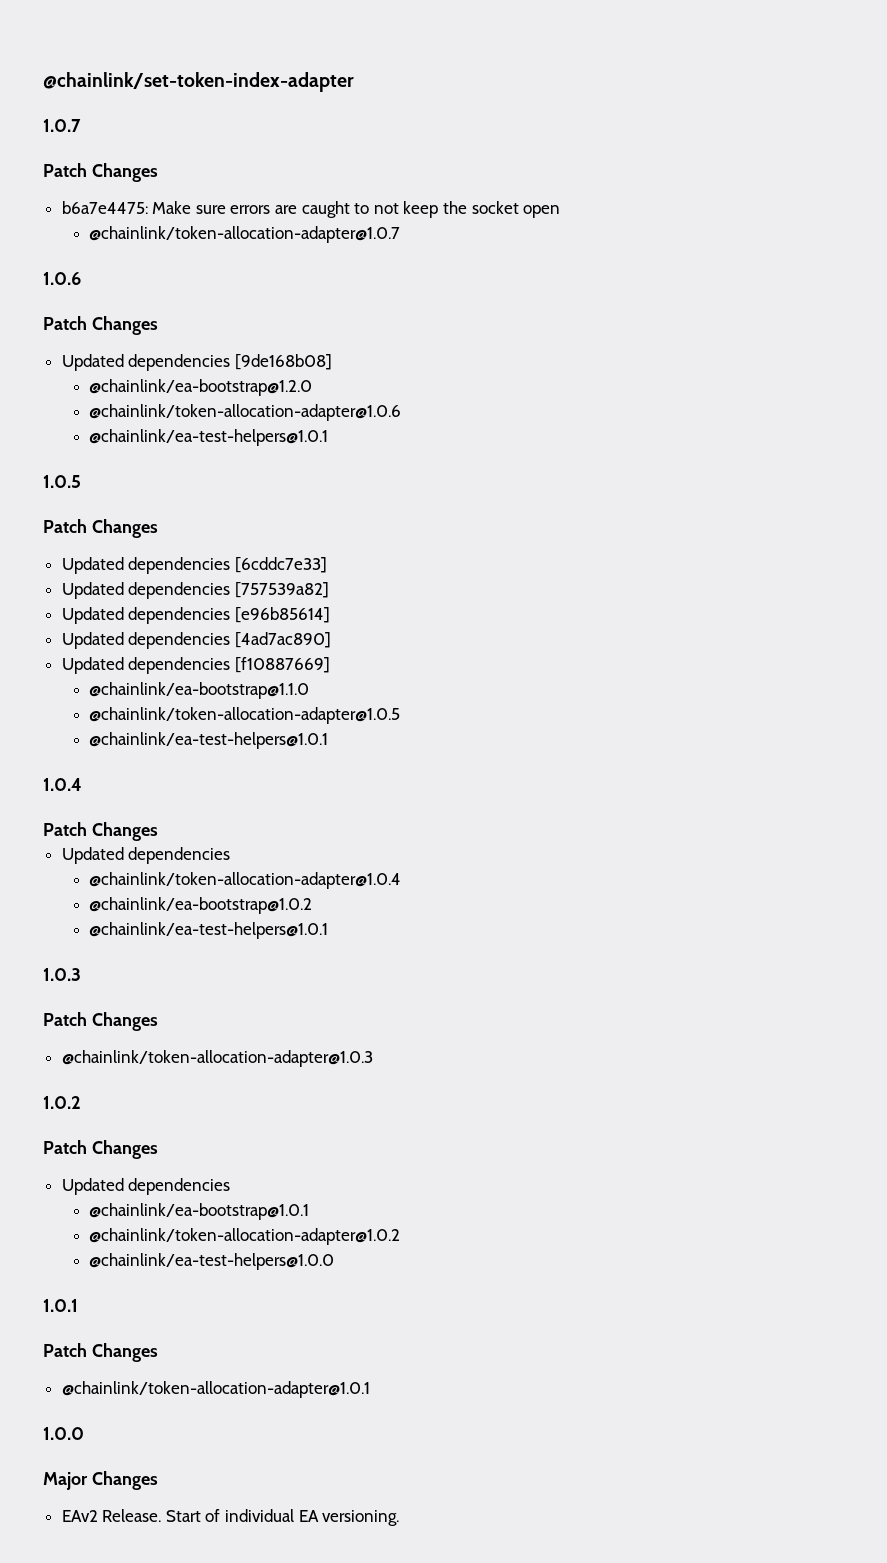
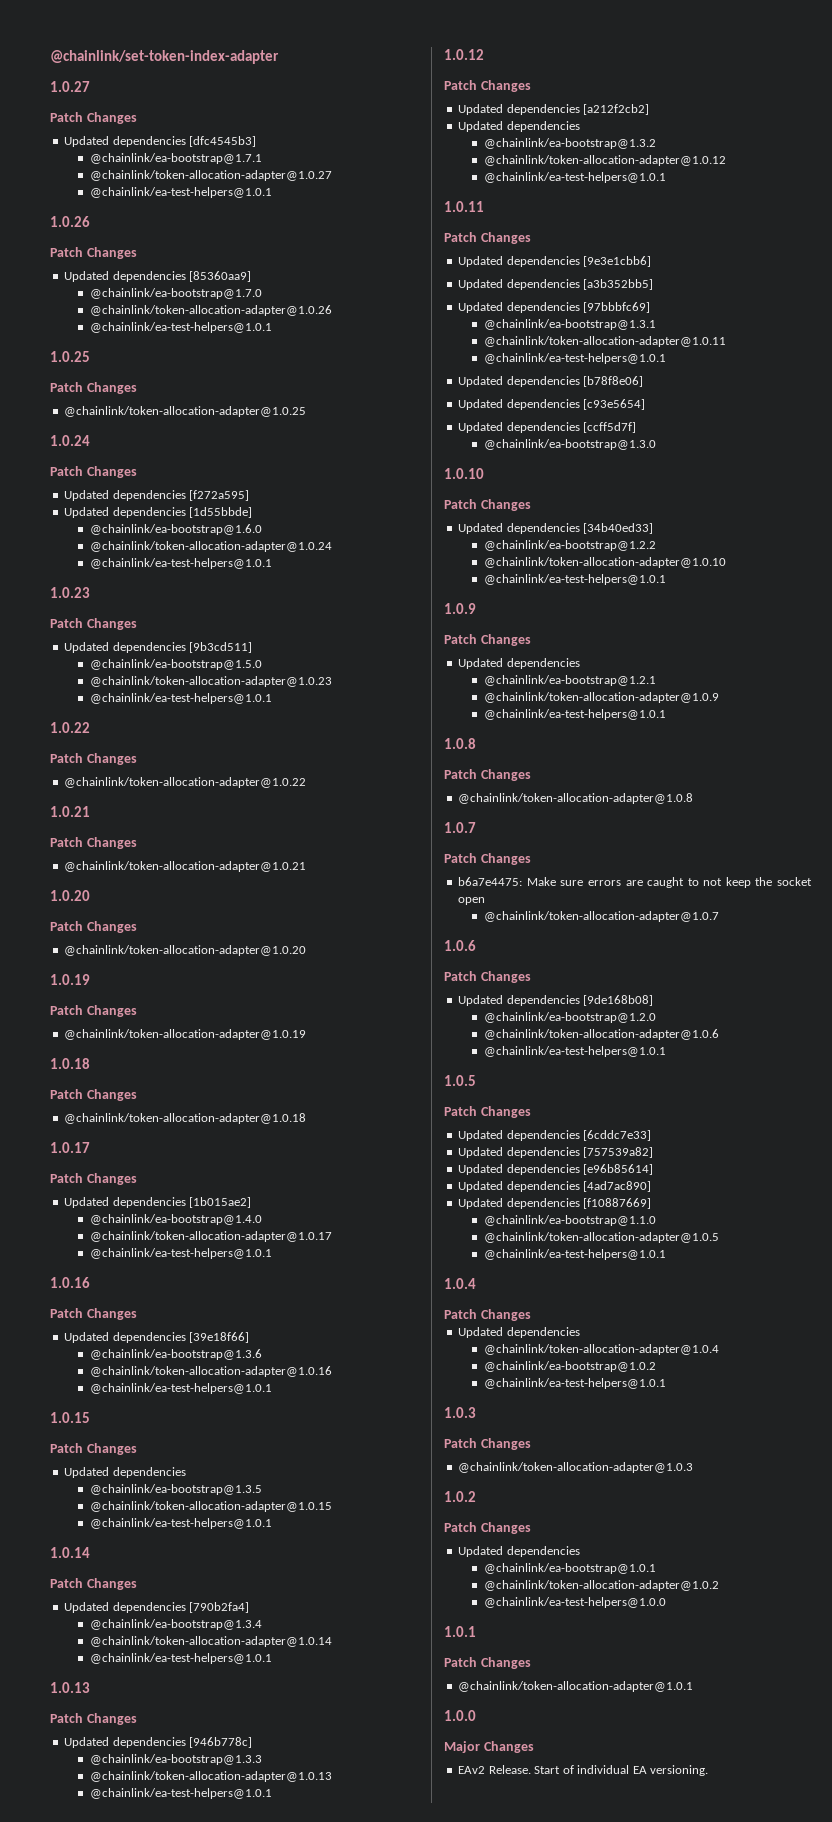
(354, 82) none -> [50,81,90,92] [50,112,137,124] [64,136,257,147] [90,153,263,164] [90,170,333,181] [90,187,273,198] [50,216,90,227] [50,247,137,259] [64,271,252,282] [90,288,263,299] [90,305,333,316] [90,322,273,333] [50,351,90,362] [50,382,137,394] [64,406,307,417] [50,435,90,446] [50,466,137,478] [64,490,250,501] [64,507,253,518] [90,524,263,535] [90,541,333,552] [90,558,273,569] [50,587,90,598] [50,618,137,630] [64,642,253,653] [90,659,263,670] [90,676,333,687] [90,693,273,704] [50,722,90,733] [50,753,137,765] [64,777,307,788] [50,806,90,817] [50,837,137,849] [64,861,307,872] [50,890,90,901] [50,921,137,933] [64,945,307,956] [50,974,90,985] [50,1005,137,1017] [64,1029,307,1040] [50,1058,90,1069] [50,1089,137,1101] [64,1113,307,1124] [50,1142,90,1153] [50,1173,137,1185] [64,1197,252,1208] [90,1214,263,1225] [90,1231,333,1242] [90,1248,273,1259] [50,1277,90,1288] [50,1308,137,1320] [64,1332,250,1343] [90,1349,263,1360] [90,1366,333,1377] [90,1383,273,1394] [50,1412,90,1423] [50,1443,137,1455] [64,1467,186,1478] [90,1484,263,1495] [90,1501,333,1512] [90,1518,273,1529] [50,1547,90,1558] [50,1578,137,1590] [64,1602,250,1613] [90,1619,263,1630] [90,1636,333,1647] [90,1653,273,1664] [50,1682,90,1693] [50,1713,137,1725] [64,1737,253,1748] [90,1754,263,1765] [90,1771,333,1782] [90,1788,273,1799] [444,49,484,60] [444,80,531,92] [458,104,650,115] [458,121,580,132] [484,138,657,149] [484,155,727,166] [484,172,667,183] [444,201,484,212] [444,232,531,244] [458,256,652,267] [458,279,654,290] [458,302,651,313] [484,319,657,330] [484,336,727,347] [484,353,667,364] [458,376,644,387] [458,399,646,410] [458,422,637,433] [484,439,657,450] [444,468,484,479] [444,499,531,511] [458,523,654,534] [484,540,657,551] [484,557,727,568] [484,574,667,585] [444,603,476,614] [444,634,531,646] [458,658,580,669] [484,675,657,686] [484,692,720,703] [484,709,667,720] [444,738,476,749] [444,769,531,781] [458,793,694,804] // 1.0.27 // Patch Changes // Updated dependencies [dfc4545b3] // @chainlink/ea-bootstrap@1.7.1 // @chainlink/token-allocation-adapter@1.0.27 // @chainlink/ea-test-helpers@1.0.1 // 1.0.26 // Patch Changes // Updated dependencies [85360aa9] // @chainlink/ea-bootstrap@1.7.0 // @chainlink/token-allocation-adapter@1.0.26 // @chainlink/ea-test-helpers@1.0.1 // 1.0.25 // Patch Changes // @chainlink/token-allocation-adapter@1.0.25 // 1.0.24 // Patch Changes // Updated dependencies [f272a595] // Updated dependencies [1d55bbde] // @chainlink/ea-bootstrap@1.6.0 // @chainlink/token-allocation-adapter@1.0.24 // @chainlink/ea-test-helpers@1.0.1 // 1.0.23 // Patch Changes // Updated dependencies [9b3cd511] // @chainlink/ea-bootstrap@1.5.0 // @chainlink/token-allocation-adapter@1.0.23 // @chainlink/ea-test-helpers@1.0.1 // 1.0.22 // Patch Changes // @chainlink/token-allocation-adapter@1.0.22 // 1.0.21 // Patch Changes // @chainlink/token-allocation-adapter@1.0.21 // 1.0.20 // Patch Changes // @chainlink/token-allocation-adapter@1.0.20 // 1.0.19 // Patch Changes // @chainlink/token-allocation-adapter@1.0.19 // 1.0.18 // Patch Changes // @chainlink/token-allocation-adapter@1.0.18 // 1.0.17 // Patch Changes // Updated dependencies [1b015ae2] // @chainlink/ea-bootstrap@1.4.0 // @chainlink/token-allocation-adapter@1.0.17 // @chainlink/ea-test-helpers@1.0.1 // 1.0.16 // Patch Changes // Updated dependencies [39e18f66] // @chainlink/ea-bootstrap@1.3.6 // @chainlink/token-allocation-adapter@1.0.16 // @chainlink/ea-test-helpers@1.0.1 // 1.0.15 // Patch Changes // Updated dependencies // @chainlink/ea-bootstrap@1.3.5 // @chainlink/token-allocation-adapter@1.0.15 // @chainlink/ea-test-helpers@1.0.1 // 1.0.14 // Patch Changes // Updated dependencies [790b2fa4] // @chainlink/ea-bootstrap@1.3.4 // @chainlink/token-allocation-adapter@1.0.14 // @chainlink/ea-test-helpers@1.0.1 // 1.0.13 // Patch Changes // Updated dependencies [946b778c] // @chainlink/ea-bootstrap@1.3.3 // @chainlink/token-allocation-adapter@1.0.13 // @chainlink/ea-test-helpers@1.0.1 // 1.0.12 // Patch Changes // Updated dependencies [a212f2cb2] // Updated dependencies // @chainlink/ea-bootstrap@1.3.2 // @chainlink/token-allocation-adapter@1.0.12 // @chainlink/ea-test-helpers@1.0.1 // 1.0.11 // Patch Changes // Updated dependencies [9e3e1cbb6] // Updated dependencies [a3b352bb5] // Updated dependencies [97bbbfc69] // @chainlink/ea-bootstrap@1.3.1 // @chainlink/token-allocation-adapter@1.0.11 // @chainlink/ea-test-helpers@1.0.1 // Updated dependencies [b78f8e06] // Updated dependencies [c93e5654] // Updated dependencies [ccff5d7f] // @chainlink/ea-bootstrap@1.3.0 // 1.0.10 // Patch Changes // Updated dependencies [34b40ed33] // @chainlink/ea-bootstrap@1.2.2 // @chainlink/token-allocation-adapter@1.0.10 // @chainlink/ea-test-helpers@1.0.1 // 1.0.9 // Patch Changes // Updated dependencies // @chainlink/ea-bootstrap@1.2.1 // @chainlink/token-allocation-adapter@1.0.9 // @chainlink/ea-test-helpers@1.0.1 // 1.0.8 // Patch Changes // @chainlink/token-allocation-adapter@1.0.8

